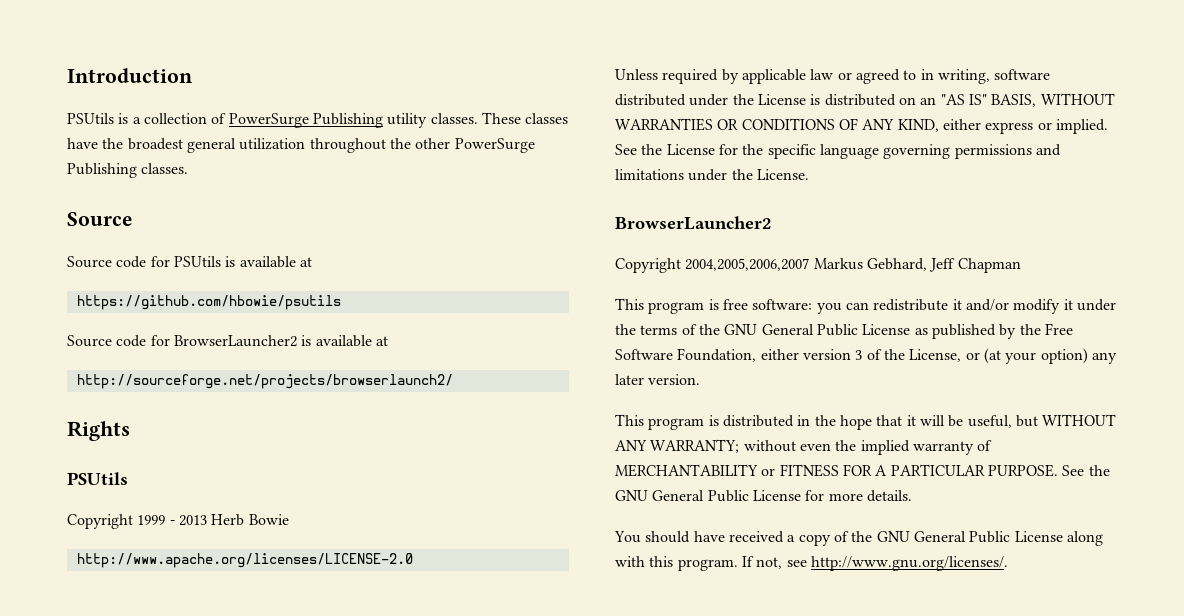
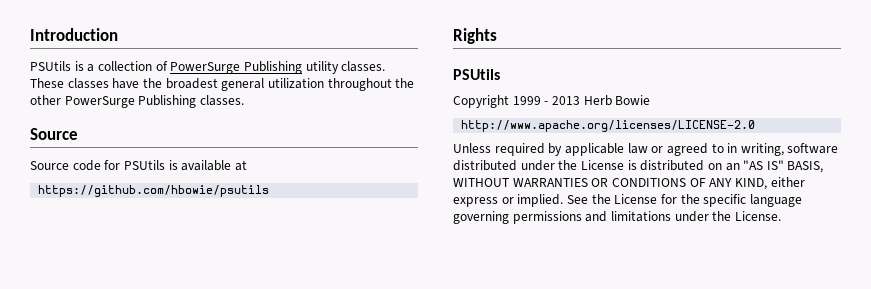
[67,335,388,347] [76,374,453,389] // Source code for BrowserLauncher2 is available at // http://sourceforge.net/projects/browserlaunch2/ -> (270, 191) none
[615,216,772,230] [615,258,1021,273] [615,298,1116,314] [615,323,1073,339] [615,348,1117,364] [615,374,701,385] [615,414,1117,430] [615,439,993,455] [615,464,1110,477] [615,490,912,502] [614,531,1103,546] [615,556,1008,571] // BrowserLauncher2 // Copyright 2004,2005,2006,2007 Markus Gebhard, Jeff Chapman // This program is free software: you can redistribute it and/or modify it under the terms of the GNU General Public License as published by the Free Software Foundation, either version 3 of the License, or (at your option) any later version. // This program is distributed in the hope that it will be useful, but WITHOUT ANY WARRANTY; without even the implied warranty of MERCHANTABILITY or FITNESS FOR A PARTICULAR PURPOSE. See the GNU General Public License for more details. // You should have received a copy of the GNU General Public License along with this program. If not, see http://www.gnu.org/licenses/. -> (781, 216) none

